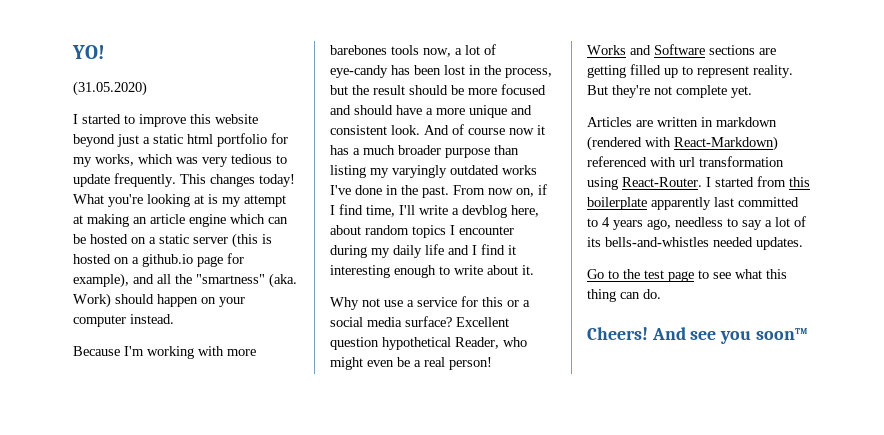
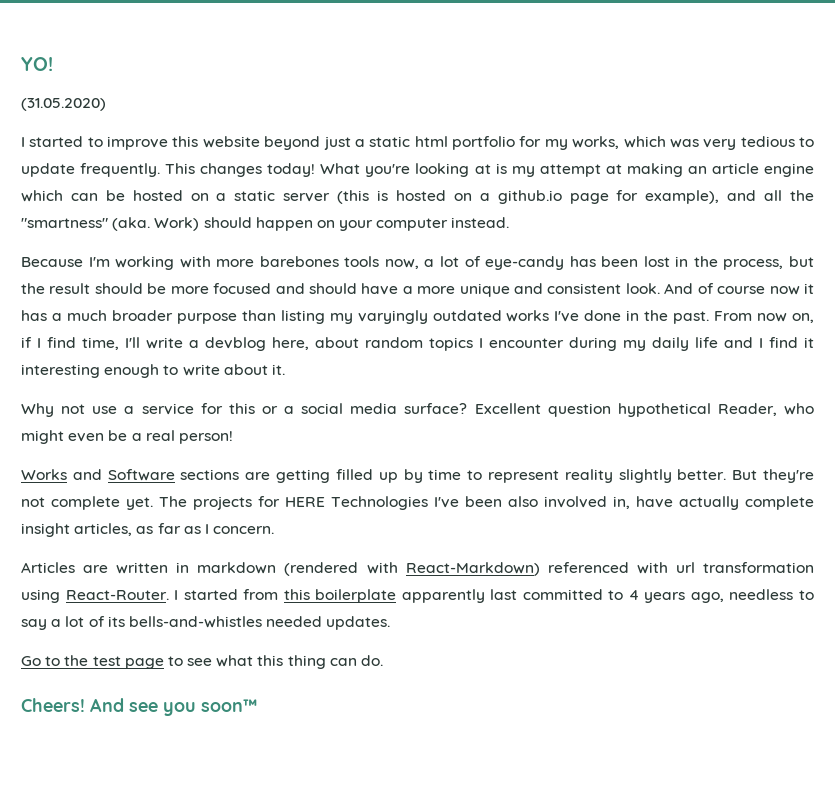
[682,65,793,78] to represent reality. -> [403,469,727,483] by time to represent reality slightly better.
(752, 92) none -> [159,496,814,510] [21,523,275,537] The projects for HERE Technologies I've been also involved in, have actually complete insight articles, as far as I concern.

